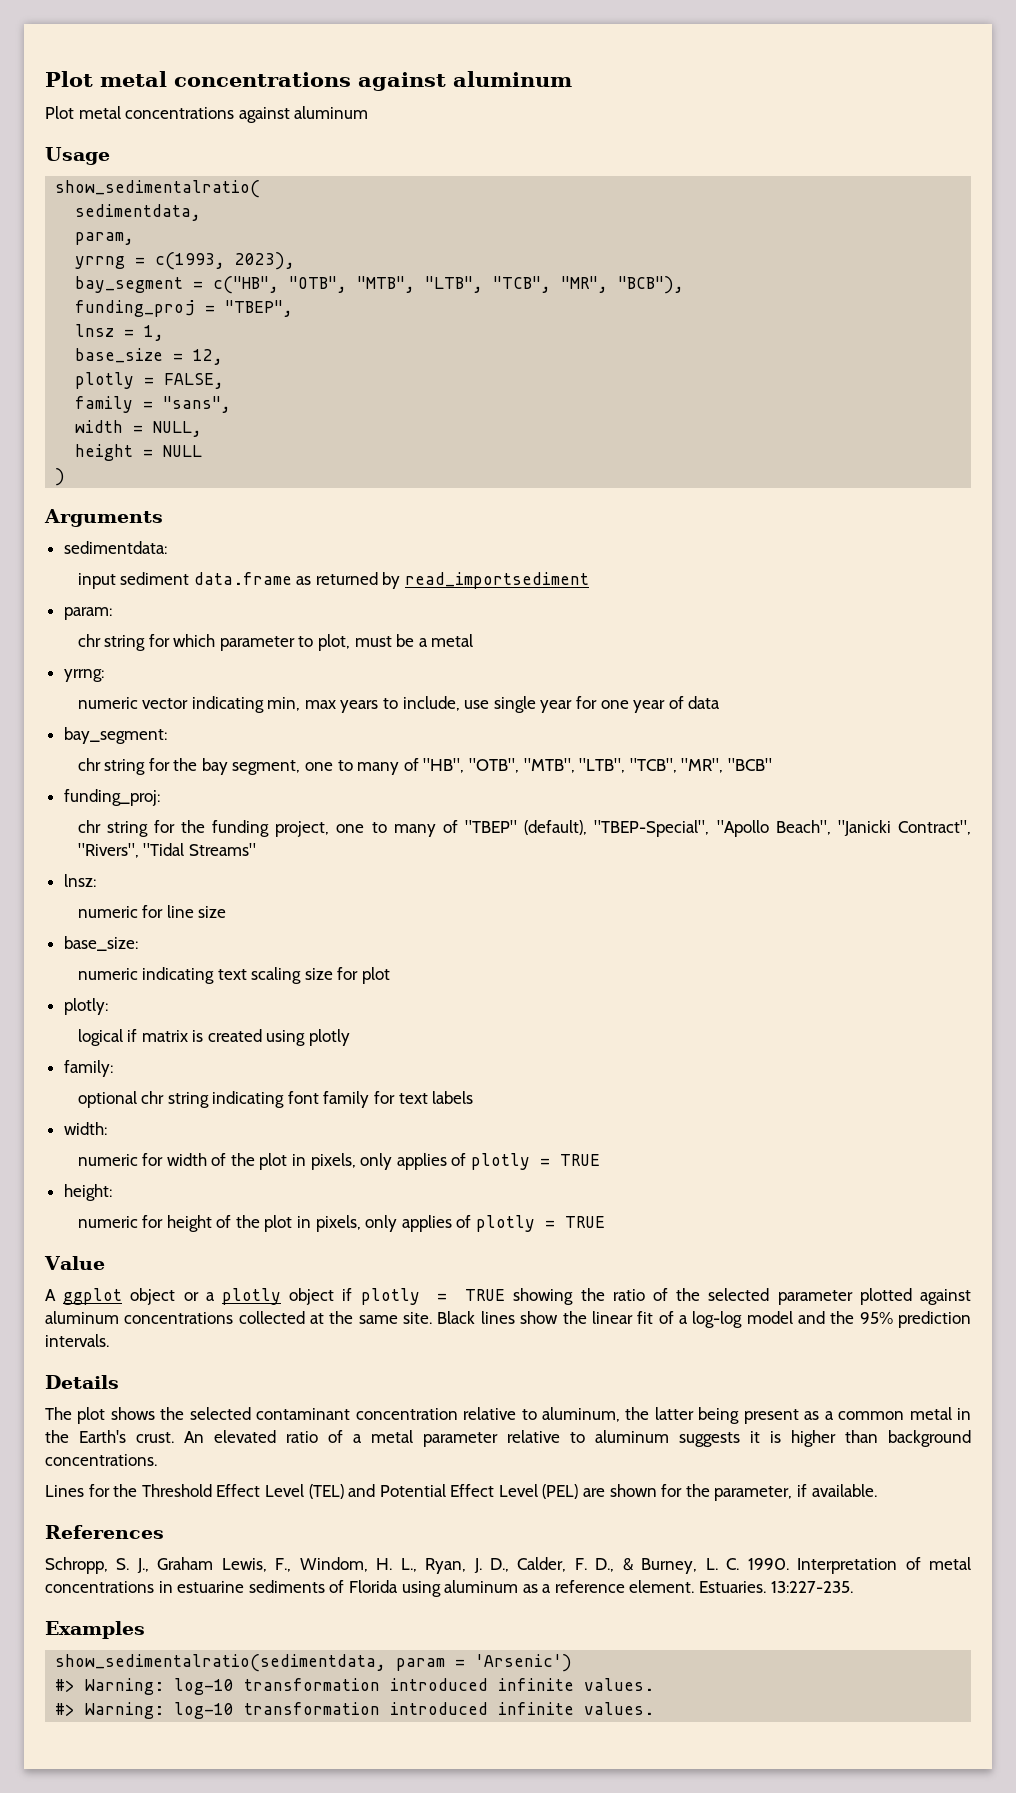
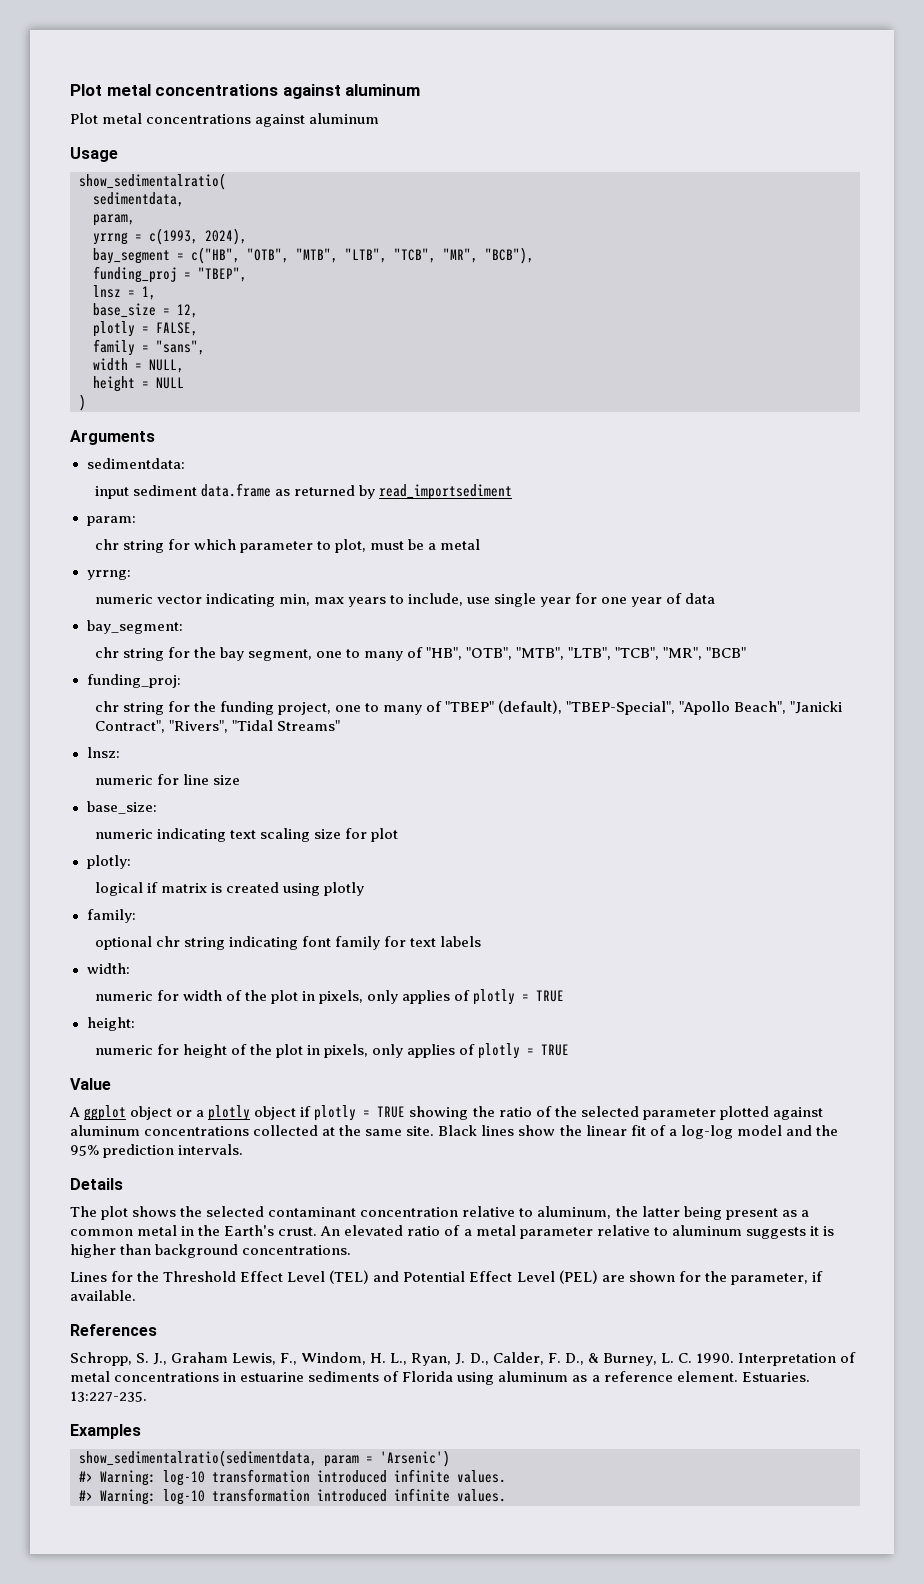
[235,252,296,270] 2023), -> [205,228,247,245] 2024),

